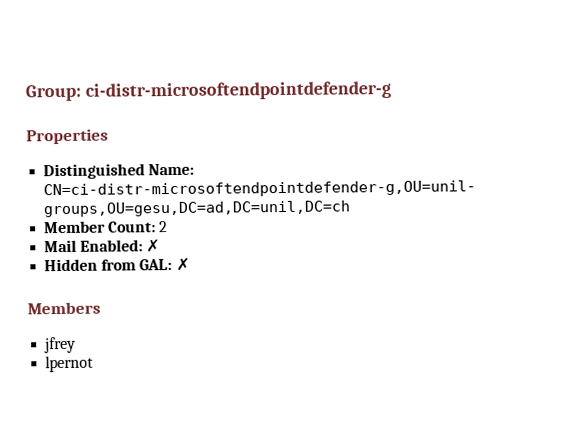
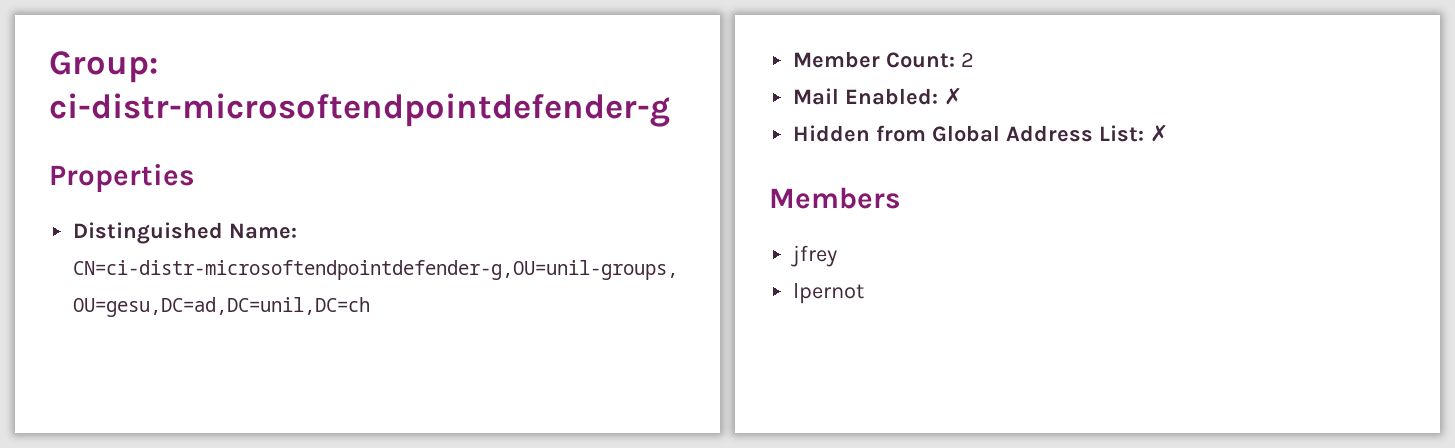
[139,258,173,271] GAL: -> [932,125,1144,142] Global Address List:

